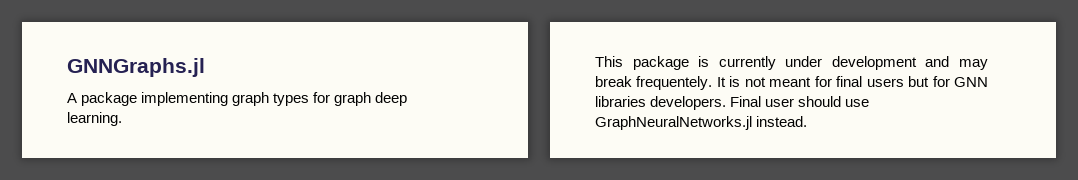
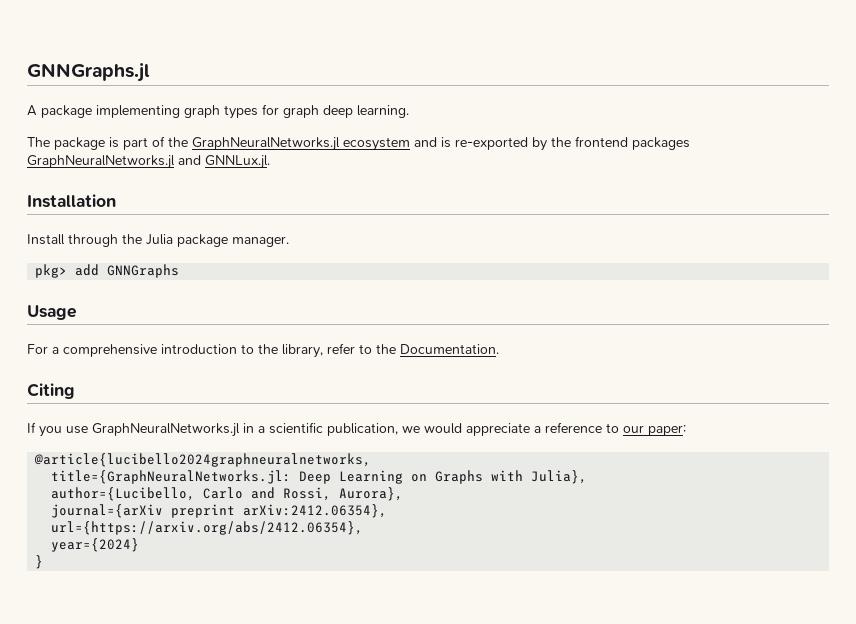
[595,56,623,67] This -> [27,137,50,147] The
[718,56,988,70] [595,76,988,90] [595,96,870,110] [595,116,808,130] currently under development and may break frequentely. It is not meant for final users but for GNN libraries developers. Final user should use GraphNeuralNetworks.jl instead. -> [123,136,690,151] [27,155,270,169] [27,194,116,208] [27,234,289,247] [35,264,180,278] [27,305,77,320] [27,343,499,358] [27,383,75,399] [27,422,686,437] [34,453,372,467] [51,470,588,484] [51,487,404,501] [51,504,388,518] [51,521,364,535] [51,538,140,552] [35,555,44,569] part of the GraphNeuralNetworks.jl ecosystem and is re-exported by the frontend packages GraphNeuralNetworks.jl and GNNLux.jl. // Installation // Install through the Julia package manager. // pkg> add GNNGraphs // Usage // For a comprehensive introduction to the library, refer to the Documentation. // Citing // If you use GraphNeuralNetworks.jl in a scientific publication, we would appreciate a reference to our paper: // @article{lucibello2024graphneuralnetworks, // title={GraphNeuralNetworks.jl: Deep Learning on Graphs with Julia}, // author={Lucibello, Carlo and Rossi, Aurora}, // journal={arXiv preprint arXiv:2412.06354}, // url={https://arxiv.org/abs/2412.06354}, // year={2024} // }

